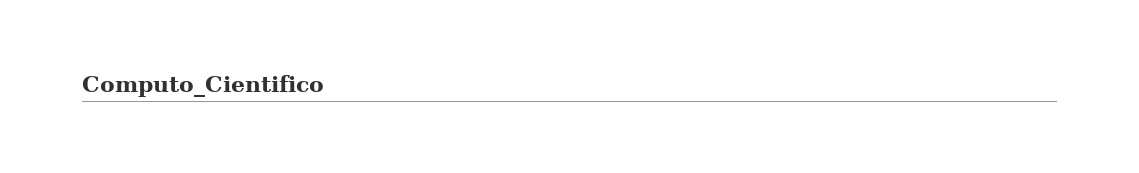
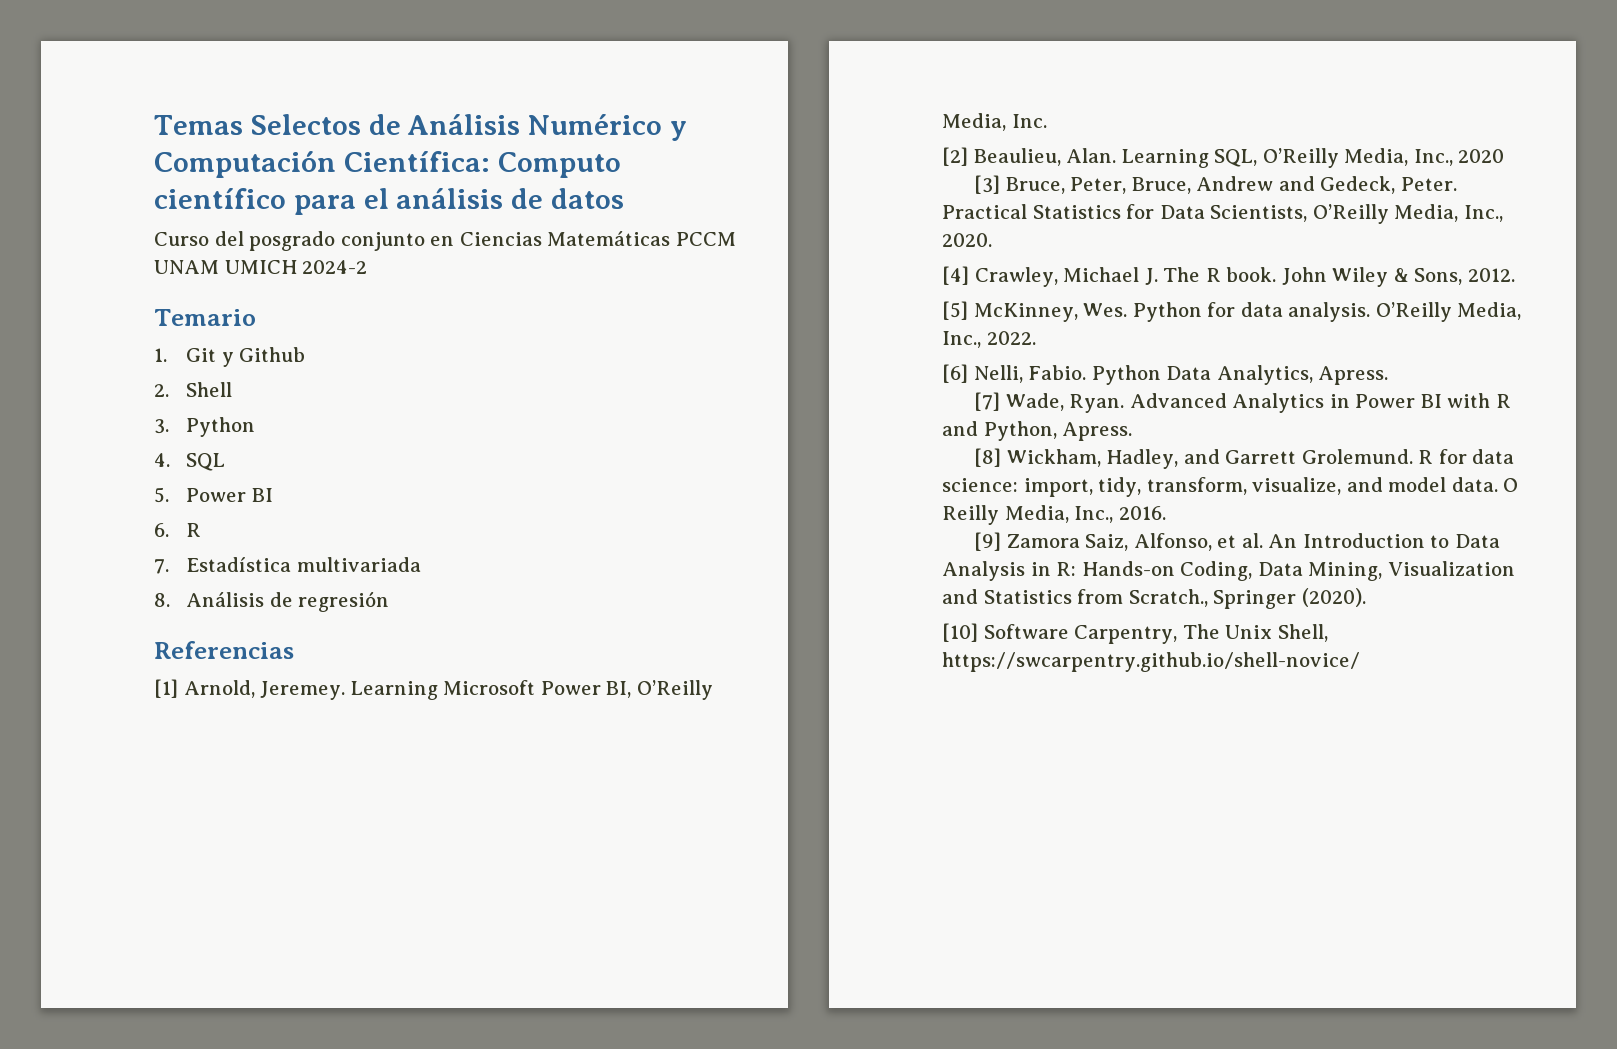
[82,75,324,97] Computo_Cientifico -> [154,114,688,141] [154,151,621,178] [154,188,625,215] [154,231,736,251] [154,260,368,274] [154,309,256,326] [154,347,306,367] [154,382,233,397] [154,417,256,437] [154,453,226,471] [154,487,273,503] [154,523,202,537] [154,557,421,574] [154,591,390,612] [154,641,294,659] [154,679,713,700] [942,113,1047,131] [942,147,1505,168] [974,175,1457,194] [942,204,1503,224] [942,233,992,247] [942,266,1515,287] [942,301,1522,322] [942,331,1036,348] [942,364,1389,385] [974,392,1511,413] [942,421,1133,441] [974,448,1515,469] [942,477,1519,497] [942,505,1166,525] [974,532,1500,551] [942,561,1515,581] [942,588,1366,609] [942,623,1328,644] [942,652,1360,672] Temas Selectos de Análisis Numérico y Computación Científica: Computo científico para el análisis de datos // Curso del posgrado conjunto en Ciencias Matemáticas PCCM UNAM UMICH 2024-2 // Temario // 1. Git y Github // 2. Shell // 3. Python // 4. SQL // 5. Power BI // 6. R // 7. Estadística multivariada // 8. Análisis de regresión // Referencias // [1] Arnold, Jeremey. Learning Microsoft Power BI, O’Reilly Media, Inc. // [2] Beaulieu, Alan. Learning SQL, O’Reilly Media, Inc., 2020 // [3] Bruce, Peter, Bruce, Andrew and Gedeck, Peter. Practical Statistics for Data Scientists, O’Reilly Media, Inc., 2020. // [4] Crawley, Michael J. The R book. John Wiley & Sons, 2012. // [5] McKinney, Wes. Python for data analysis. O’Reilly Media, Inc., 2022. // [6] Nelli, Fabio. Python Data Analytics, Apress. // [7] Wade, Ryan. Advanced Analytics in Power BI with R and Python, Apress. // [8] Wickham, Hadley, and Garrett Grolemund. R for data science: import, tidy, transform, visualize, and model data. O Reilly Media, Inc., 2016. // [9] Zamora Saiz, Alfonso, et al. An Introduction to Data Analysis in R: Hands-on Coding, Data Mining, Visualization and Statistics from Scratch., Springer (2020). // [10] Software Carpentry, The Unix Shell, https://swcarpentry.github.io/shell-novice/

